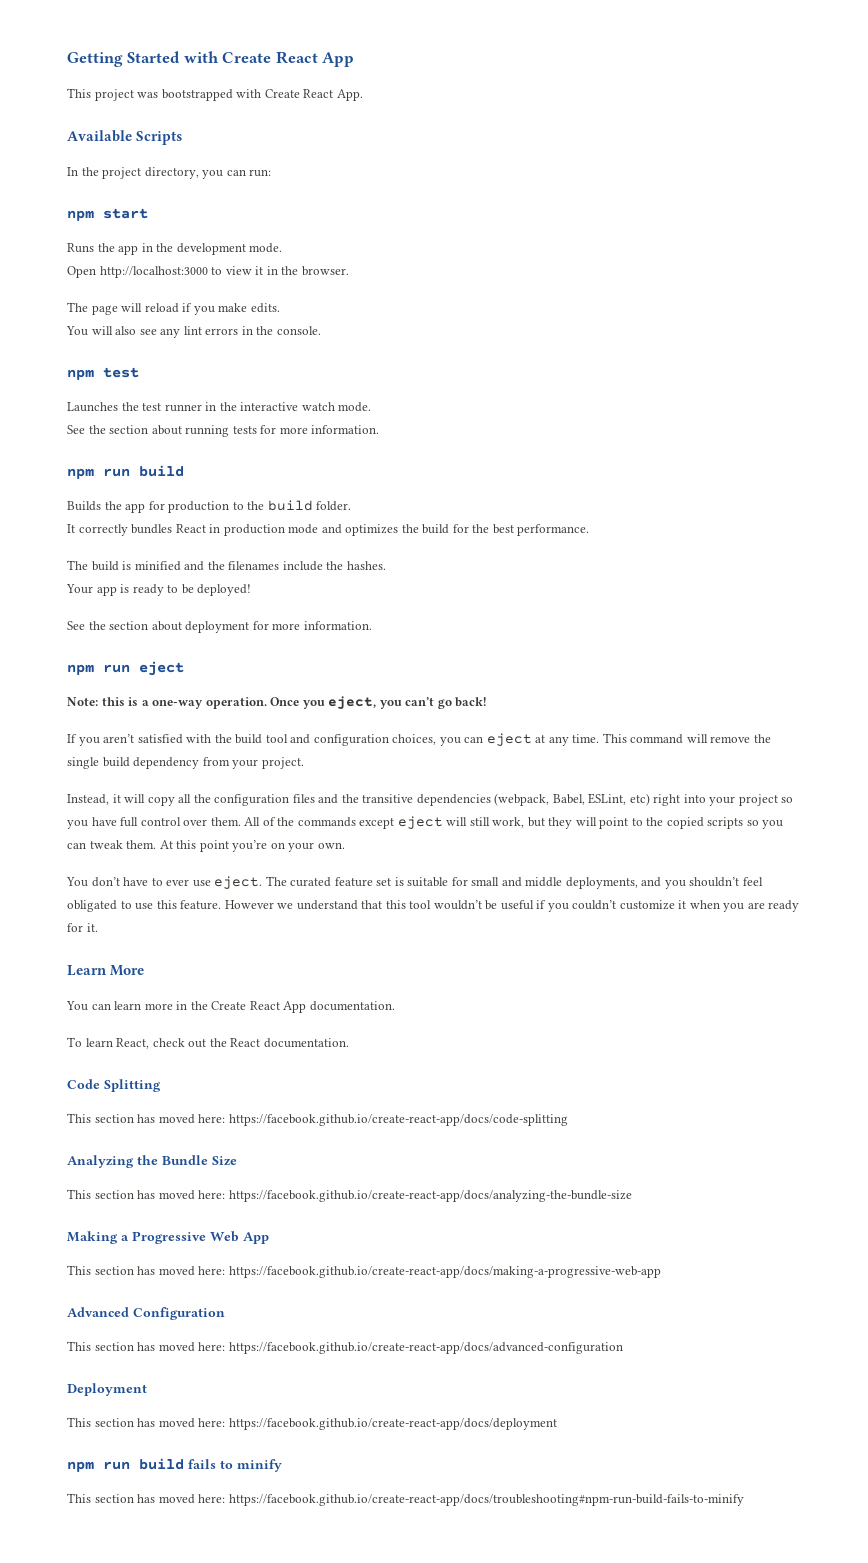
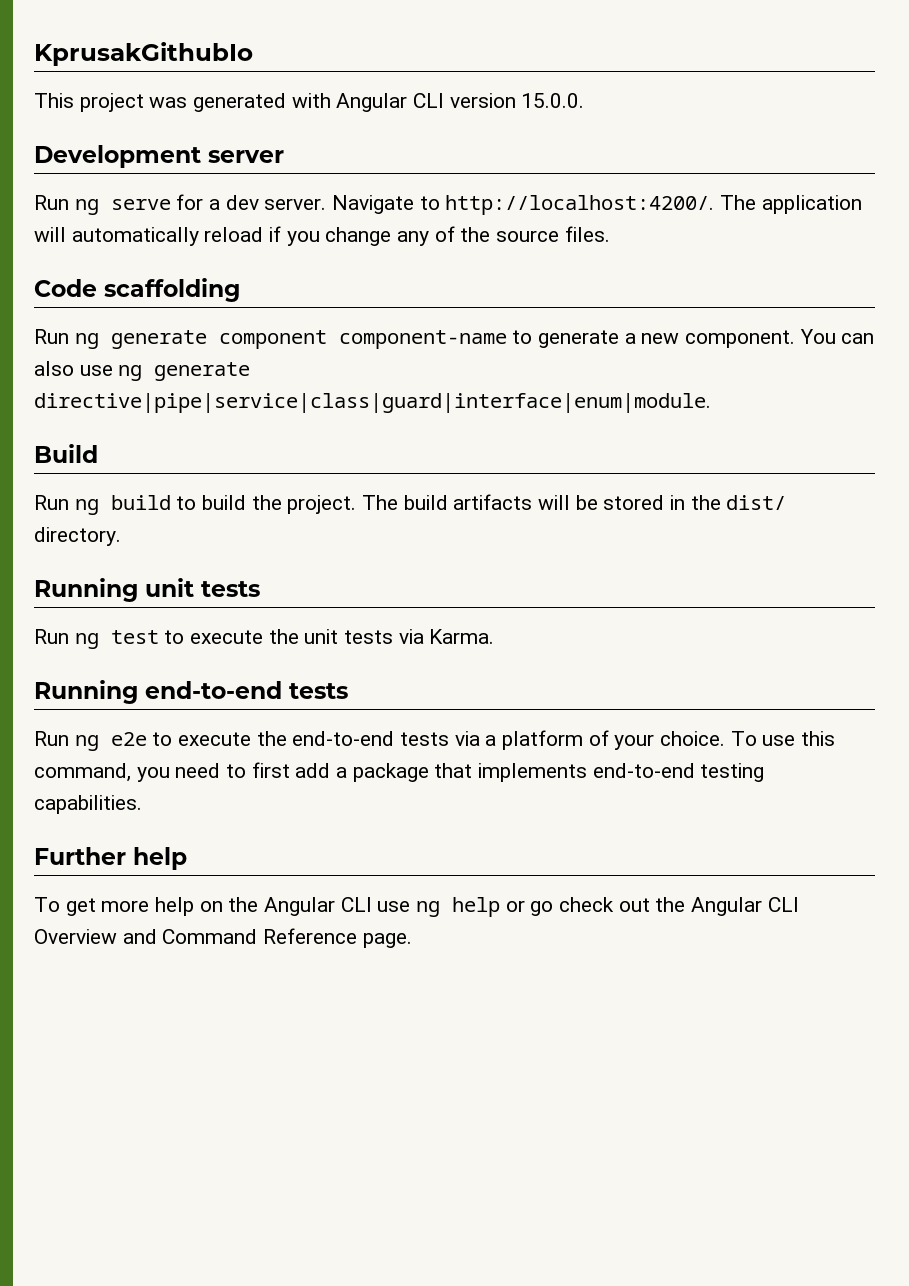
[67,51,355,67] [67,88,363,101] [67,130,183,145] [67,167,272,179] [67,208,148,221] [67,243,283,255] [67,266,349,278] [67,302,280,315] [66,326,321,338] [67,367,139,380] [67,402,372,412] [67,425,380,437] [67,465,184,479] [67,500,352,513] [67,524,590,536] [67,560,386,571] [66,584,252,596] [67,621,372,633] [67,661,184,676] [67,696,487,709] [67,733,771,746] [67,757,304,769] [67,793,794,806] [67,816,784,829] [67,840,345,852] [66,876,763,889] [67,900,800,912] [67,923,98,932] [67,965,145,976] [66,1001,395,1013] [67,1037,349,1049] [67,1079,161,1092] [67,1113,568,1126] [67,1155,237,1168] [67,1189,632,1202] [67,1231,269,1244] [67,1265,661,1278] [67,1307,225,1320] [67,1341,623,1354] [67,1383,147,1396] [67,1417,557,1430] [67,1458,282,1472] [67,1493,744,1506] Getting Started with Create React App // This project was bootstrapped with Create React App. // Available Scripts // In the project directory, you can run: // npm start // Runs the app in the development mode. // Open http://localhost:3000 to view it in the browser. // The page will reload if you make edits. // You will also see any lint errors in the console. // npm test // Launches the test runner in the interactive watch mode. // See the section about running tests for more information. // npm run build // Builds the app for production to the build folder. // It correctly bundles React in production mode and optimizes the build for the best performance. // The build is minified and the filenames include the hashes. // Your app is ready to be deployed! // See the section about deployment for more information. // npm run eject // Note: this is a one-way operation. Once you eject, you can’t go back! // If you aren’t satisfied with the build tool and configuration choices, you can eject at any time. This command will remove the single build dependency from your project. // Instead, it will copy all the configuration files and the transitive dependencies (webpack, Babel, ESLint, etc) right into your project so you have full control over them. All of the commands except eject will still work, but they will point to the copied scripts so you can tweak them. At this point you’re on your own. // You don’t have to ever use eject. The curated feature set is suitable for small and middle deployments, and you shouldn’t feel obligated to use this feature. However we understand that this tool wouldn’t be useful if you couldn’t customize it when you are ready for it. // Learn More // You can learn more in the Create React App documentation. // To learn React, check out the React documentation. // Code Splitting // This section has moved here: https://facebook.github.io/create-react-app/docs/code-splitting // Analyzing the Bundle Size // This section has moved here: https://facebook.github.io/create-react-app/docs/analyzing-the-bundle-size // Making a Progressive Web App // This section has moved here: https://facebook.github.io/create-react-app/docs/making-a-progressive-web-app // Advanced Configuration // This section has moved here: https://facebook.github.io/create-react-app/docs/advanced-configuration // Deployment // This section has moved here: https://facebook.github.io/create-react-app/docs/deployment // npm run build fails to minify // This section has moved here: https://facebook.github.io/create-react-app/docs/troubleshooting#npm-run-build-fails-to-minify -> [34,42,253,66] [34,93,585,112] [34,145,284,168] [34,194,862,215] [34,226,610,246] [34,278,240,302] [34,329,875,349] [34,361,251,381] [34,393,711,413] [34,444,98,463] [34,494,787,515] [34,527,121,546] [34,578,260,602] [34,629,495,649] [34,680,348,704] [34,730,836,751] [34,762,765,782] [34,795,142,814] [34,847,187,870] [34,897,799,917] [34,928,412,948] KprusakGithubIo // This project was generated with Angular CLI version 15.0.0. // Development server // Run ng serve for a dev server. Navigate to http://localhost:4200/. The application will automatically reload if you change any of the source files. // Code scaffolding // Run ng generate component component-name to generate a new component. You can also use ng generate directive|pipe|service|class|guard|interface|enum|module. // Build // Run ng build to build the project. The build artifacts will be stored in the dist/ directory. // Running unit tests // Run ng test to execute the unit tests via Karma. // Running end-to-end tests // Run ng e2e to execute the end-to-end tests via a platform of your choice. To use this command, you need to first add a package that implements end-to-end testing capabilities. // Further help // To get more help on the Angular CLI use ng help or go check out the Angular CLI Overview and Command Reference page.

